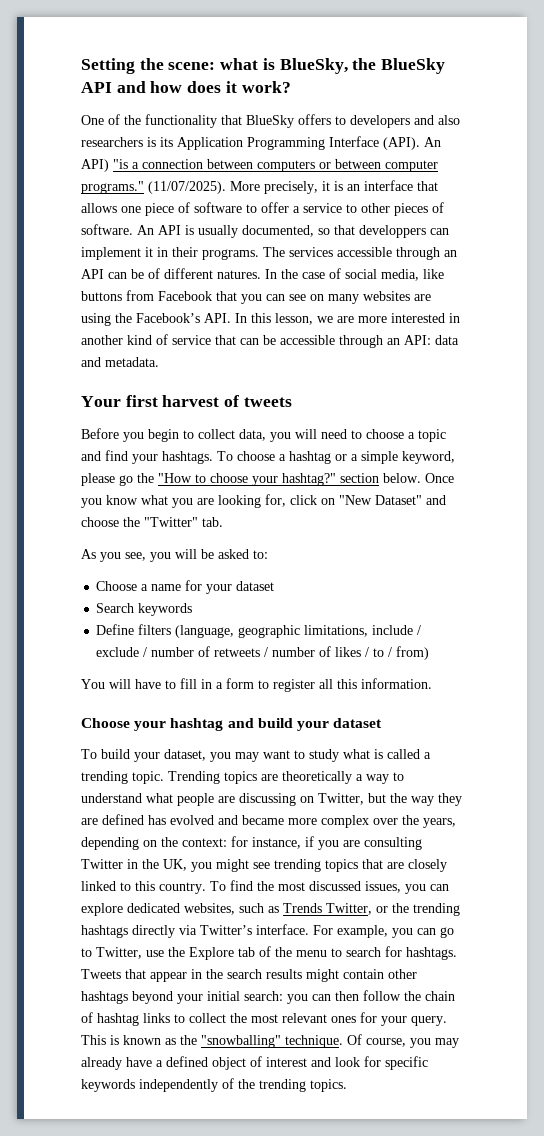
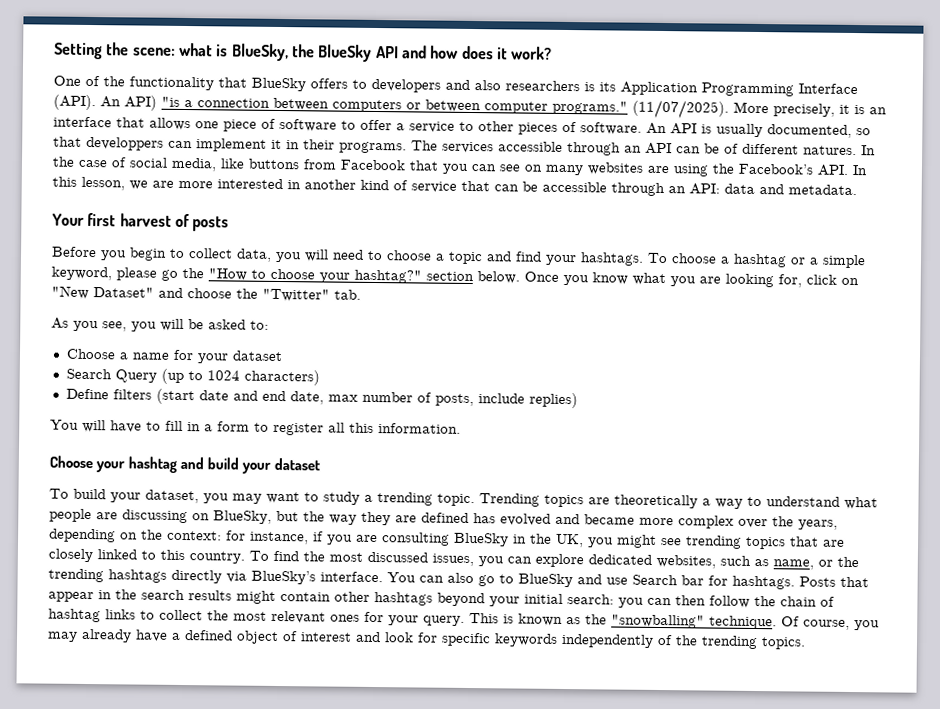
[243,397,292,407] tweets -> [192,216,230,232] posts
[138,603,193,616] [96,624,422,638] [96,646,430,660] keywords // Define filters (language, geographic limitations, include / exclude / number of retweets / number of likes / to / from) -> [114,368,320,386] [65,388,578,409] Query (up to 1024 characters) // Define filters (start date and end date, max number of posts, include replies)
[343,749,420,759] what is called -> (360, 498) none
[318,793,364,805] Twitter, -> [213,510,272,524] BlueSky,
[81,859,123,869] Twitter -> [453,532,509,547] BlueSky
[283,903,372,915] Trends Twitter, -> [773,559,814,570] name,
[200,924,454,938] [81,946,381,960] Twitter’s interface. For example, you can go to Twitter, use the Explore tab of the menu to search -> [251,570,704,588] BlueSky’s interface. You can also go to BlueSky and use Search bar
[81,969,121,979] Tweets -> [799,576,836,587] Posts

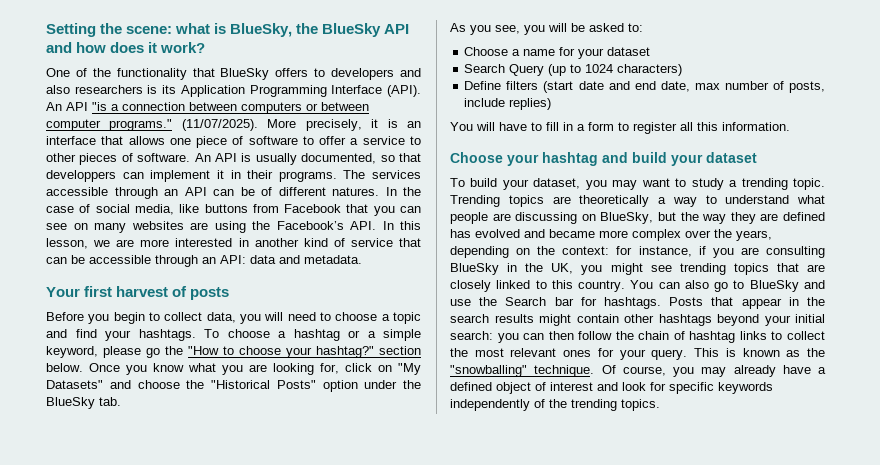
[124,95,157,111] API) -> [66,102,88,111] API
[51,285,154,300] "New Dataset" -> [398,363,421,375] [46,380,103,389] "My Datasets"
[262,288,330,302] "Twitter" -> [211,380,421,392] [46,397,95,409] "Historical Posts" option under the BlueSky
[249,550,859,570] [48,568,383,585] To find the most discussed issues, you can explore dedicated websites, such as name, or the trending hashtags directly via BlueSky’s interface. -> (626, 286) none
(628, 581) none -> [479,297,498,306] the

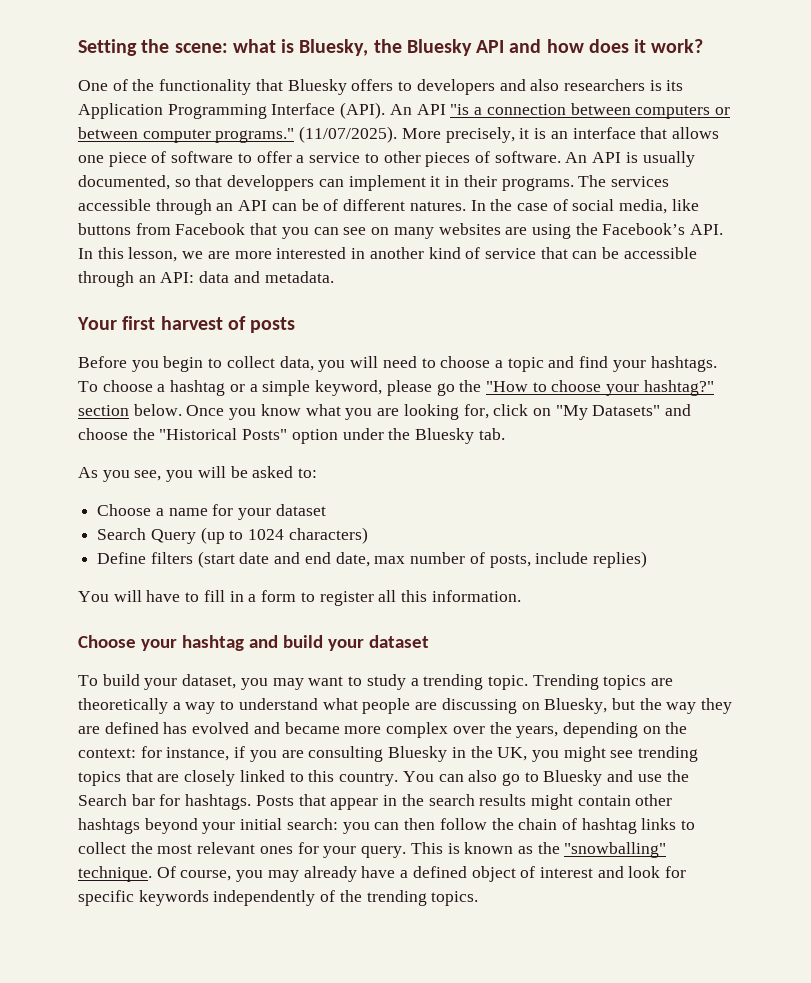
[230,23,382,37] BlueSky, the BlueSky -> [299,39,472,56] Bluesky, the Bluesky
[220,68,270,80] BlueSky -> [287,79,347,95] Bluesky
[46,397,95,409] BlueSky -> [415,428,475,444] Bluesky
[600,212,654,224] BlueSky, -> [544,698,608,714] Bluesky,
[450,263,499,275] BlueSky -> [388,746,448,762] Bluesky
[749,280,799,292] BlueSky -> [543,770,603,786] Bluesky

